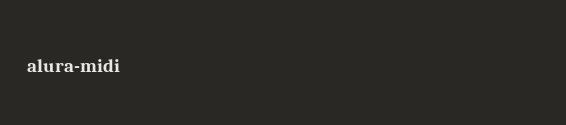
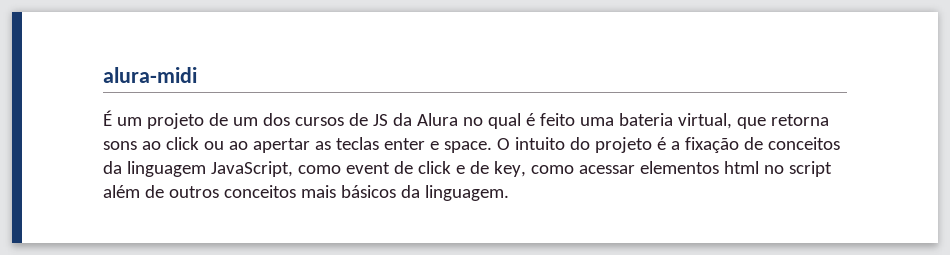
(120, 65) none -> [103,110,829,129] [103,137,840,153] [103,161,832,177] [103,185,509,201] // É um projeto de um dos cursos de JS da Alura no qual é feito uma bateria virtual, que retorna sons ao click ou ao apertar as teclas enter e space. O intuito do projeto é a fixação de conceitos da linguagem JavaScript, como event de click e de key, como acessar elementos html no script além de outros conceitos mais básicos da linguagem.

